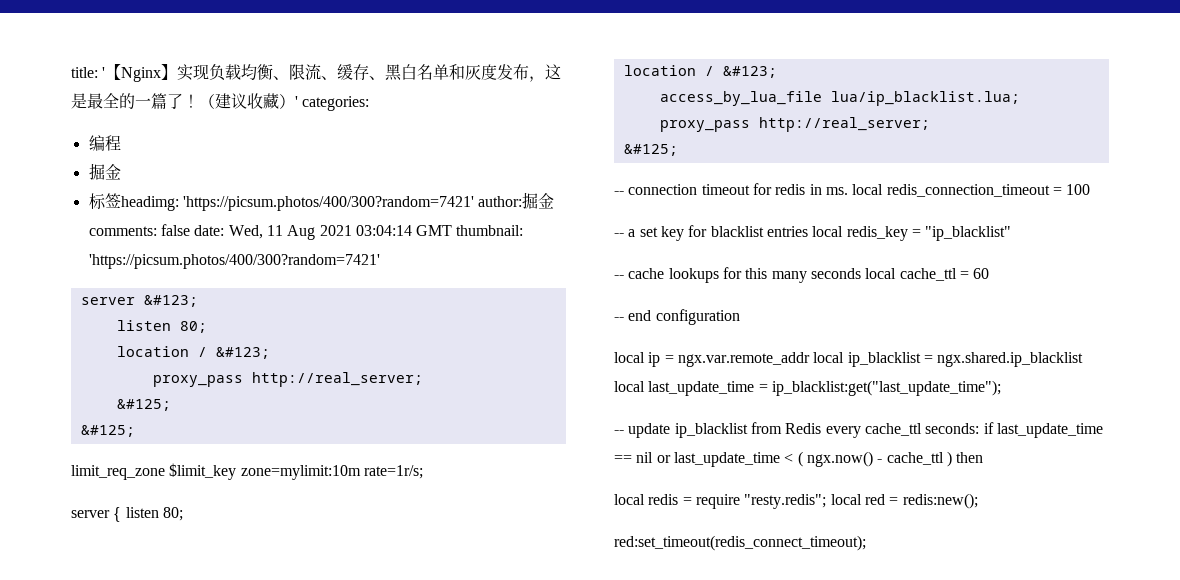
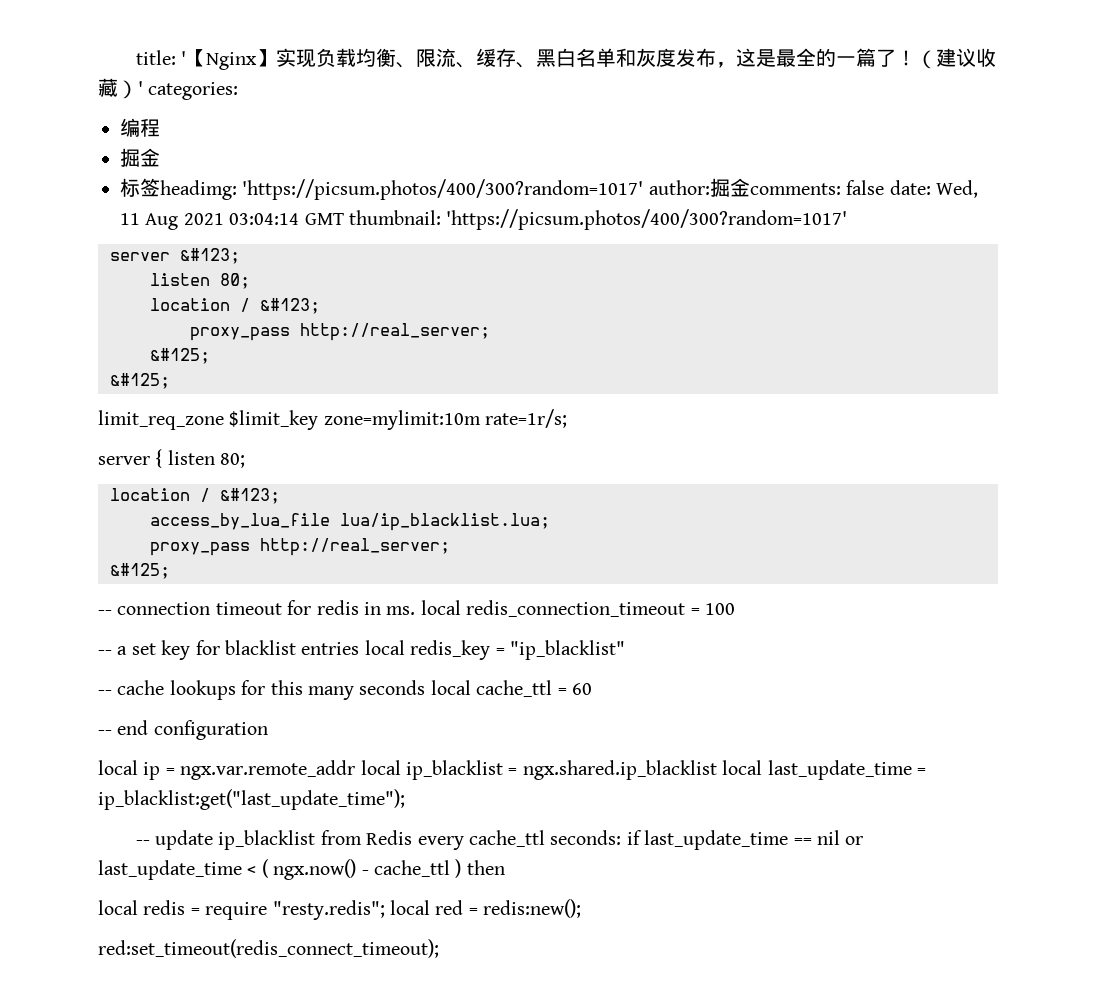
[182,196,474,211] 'https://picsum.photos/400/300?random=7421' -> [242,179,644,200] 'https://picsum.photos/400/300?random=1017'
[88,254,380,269] 'https://picsum.photos/400/300?random=7421' -> [446,209,848,230] 'https://picsum.photos/400/300?random=1017'

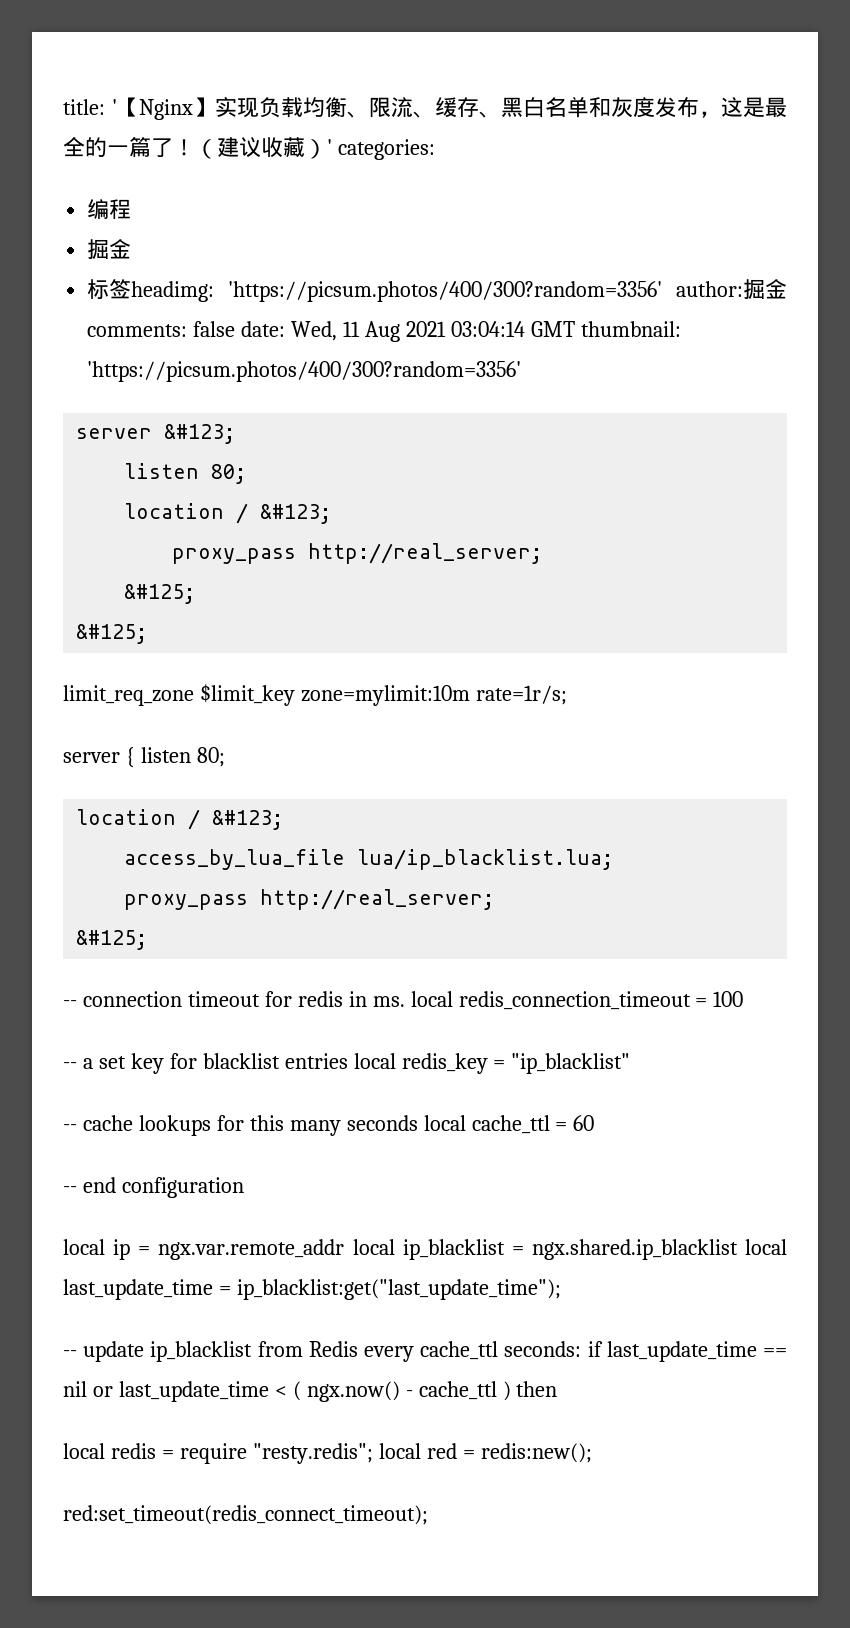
[242,179,644,200] 'https://picsum.photos/400/300?random=1017' -> [228,281,663,302] 'https://picsum.photos/400/300?random=3356'
[446,209,848,230] 'https://picsum.photos/400/300?random=1017' -> [87,361,522,382] 'https://picsum.photos/400/300?random=3356'

